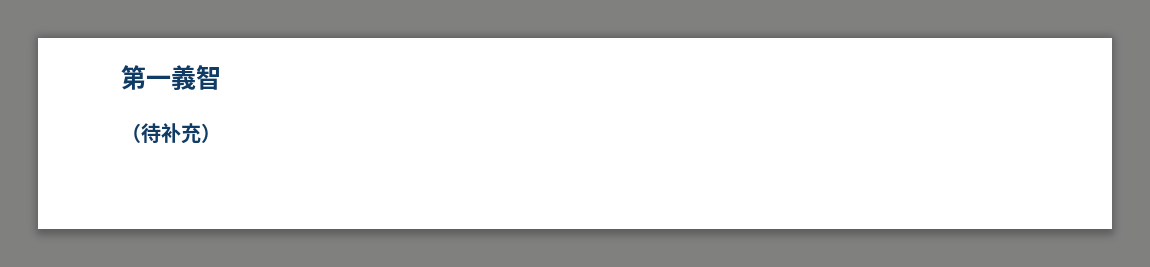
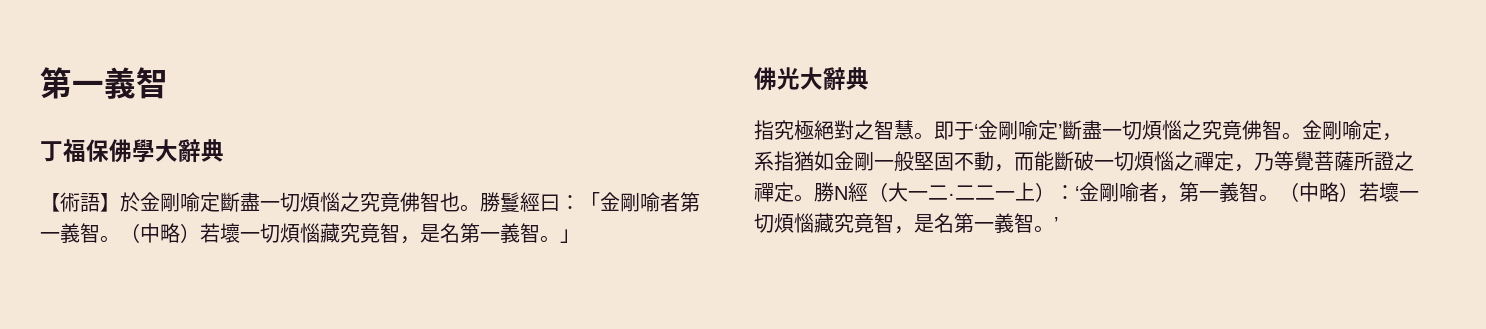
[121,123,221,144] （待补充） -> [40,139,224,163] [40,192,700,212] [40,223,580,244] [754,67,869,91] [754,120,1402,141] [754,151,1414,172] [754,182,1419,203] [754,213,1058,234] 丁福保佛學大辭典 // 【術語】於金剛喻定斷盡一切煩惱之究竟佛智也。勝鬘經曰：「金剛喻者第一義智。（中略）若壞一切煩惱藏究竟智，是名第一義智。」 // 佛光大辭典 // 指究極絕對之智慧。即于‘金剛喻定’斷盡一切煩惱之究竟佛智。金剛喻定，系指猶如金剛一般堅固不動，而能斷破一切煩惱之禪定，乃等覺菩薩所證之禪定。勝N經（大一二·二二一上）：‘金剛喻者，第一義智。（中略）若壞一切煩惱藏究竟智，是名第一義智。’

